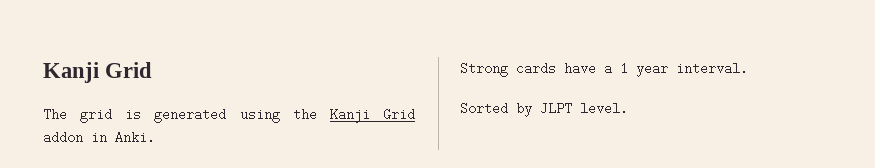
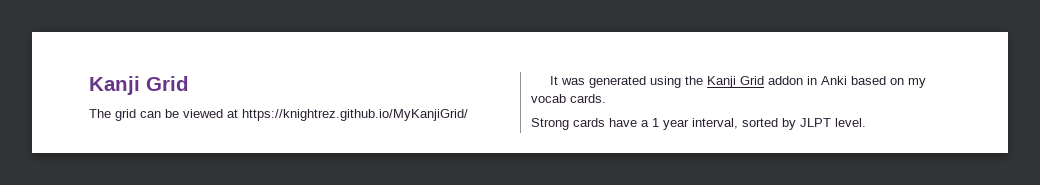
[125,110,142,119] is -> [140,109,468,121] [550,76,586,85] can be viewed at https://knightrez.github.io/MyKanjiGrid/ // It was
[115,131,155,144] Anki. -> [821,76,927,88] [531,94,606,103] Anki based on my vocab cards.
[676,62,748,75] [460,102,508,115] interval. // Sorted -> [692,118,778,129] interval, sorted

